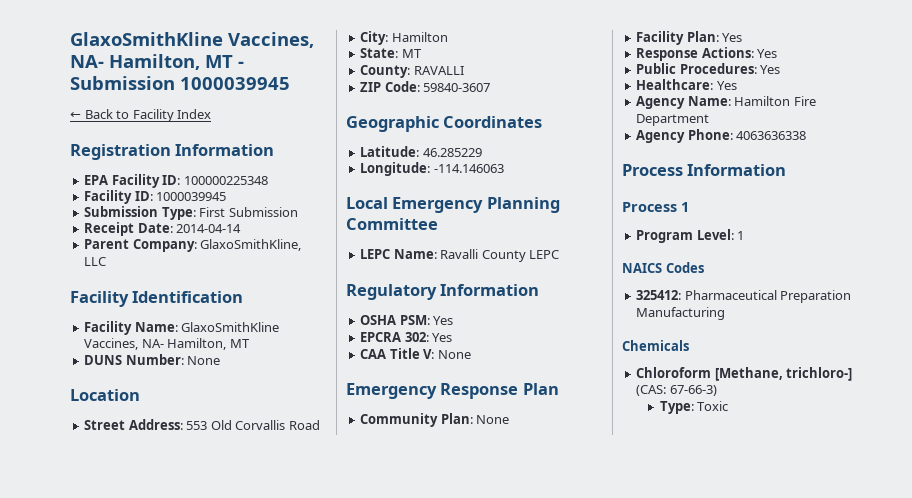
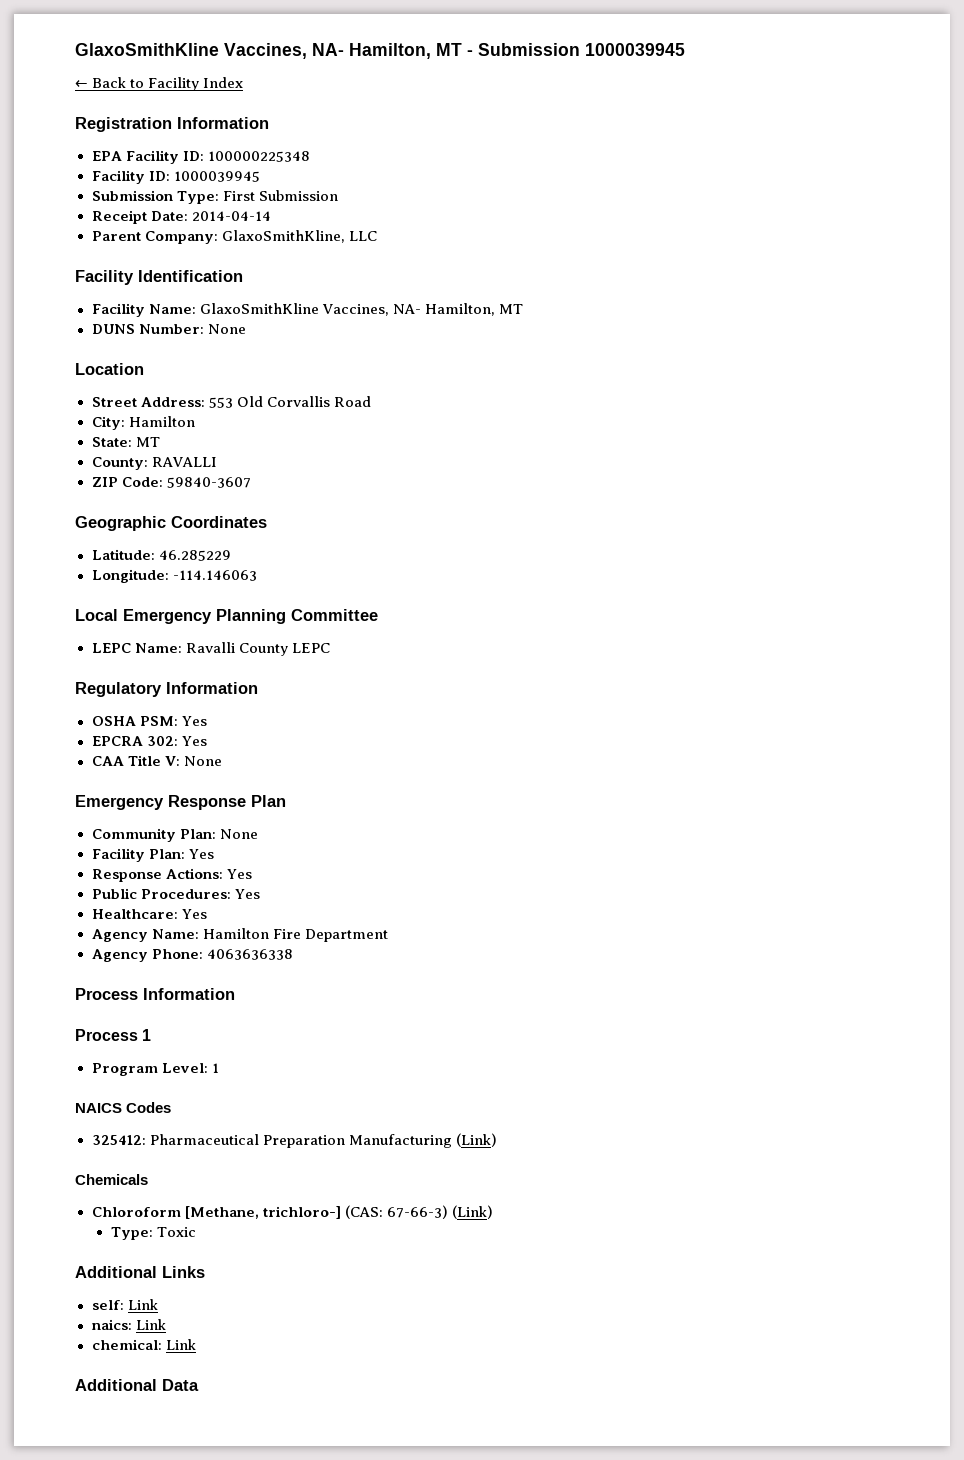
(726, 313) none -> [455,1133,497,1147] (Link)
(717, 390) none -> [451,1205,493,1219] (Link)
(729, 406) none -> [75,1266,205,1278] [91,1299,158,1310] [91,1319,166,1330] [91,1339,196,1350] [75,1379,199,1391] // Additional Links // self: Link // naics: Link // chemical: Link // Additional Data

